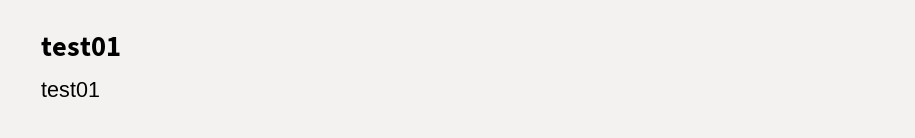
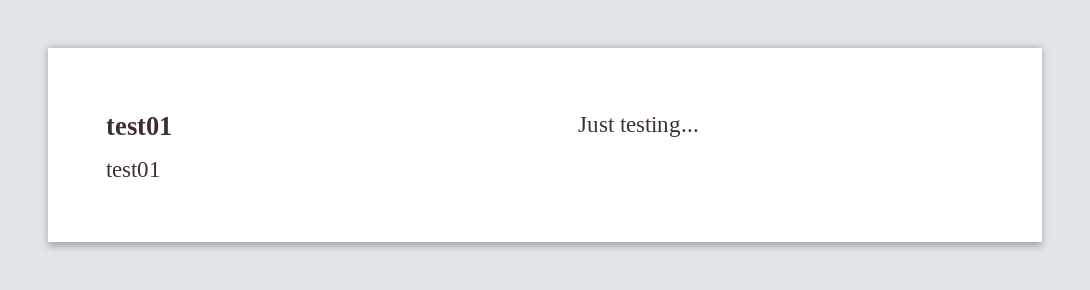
(100, 89) none -> [578,117,700,137] // Just testing...

